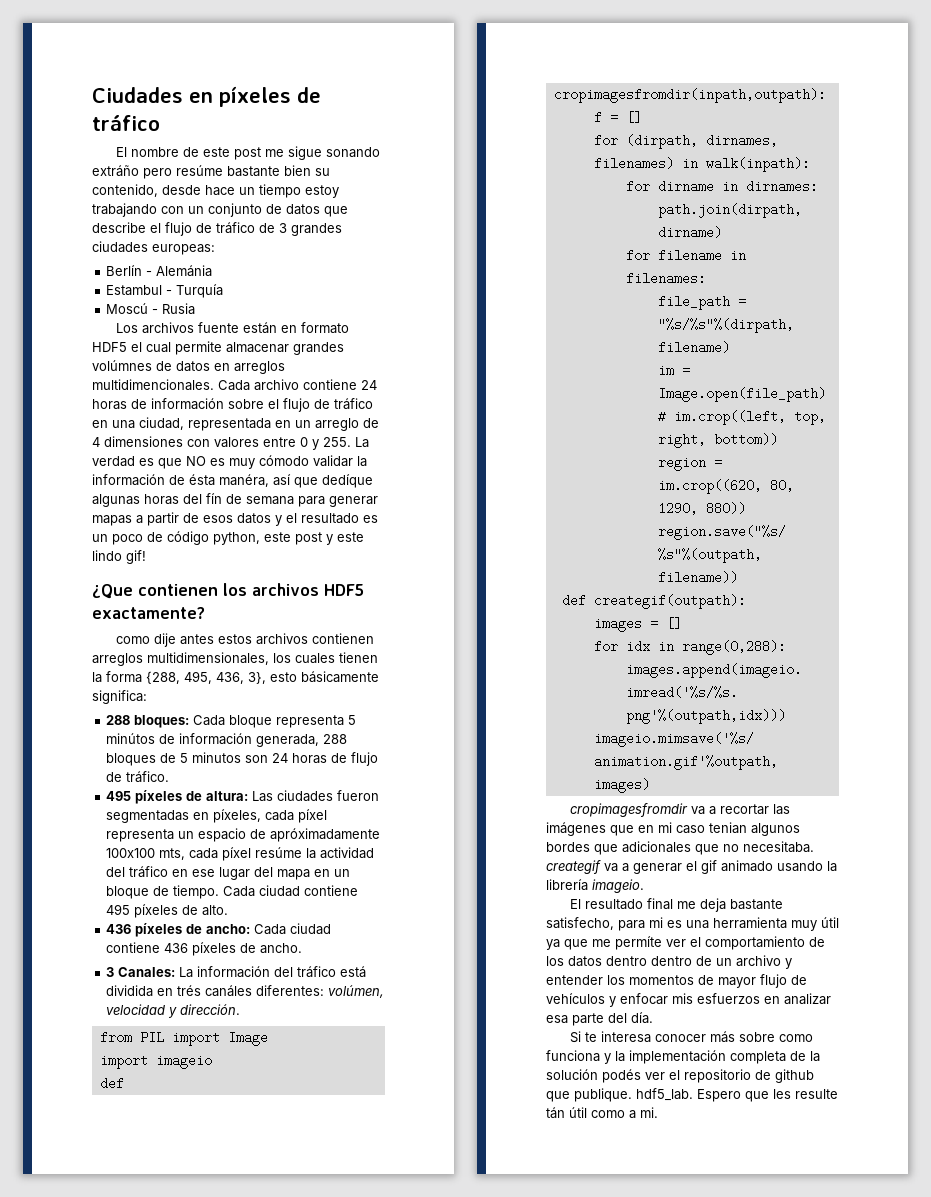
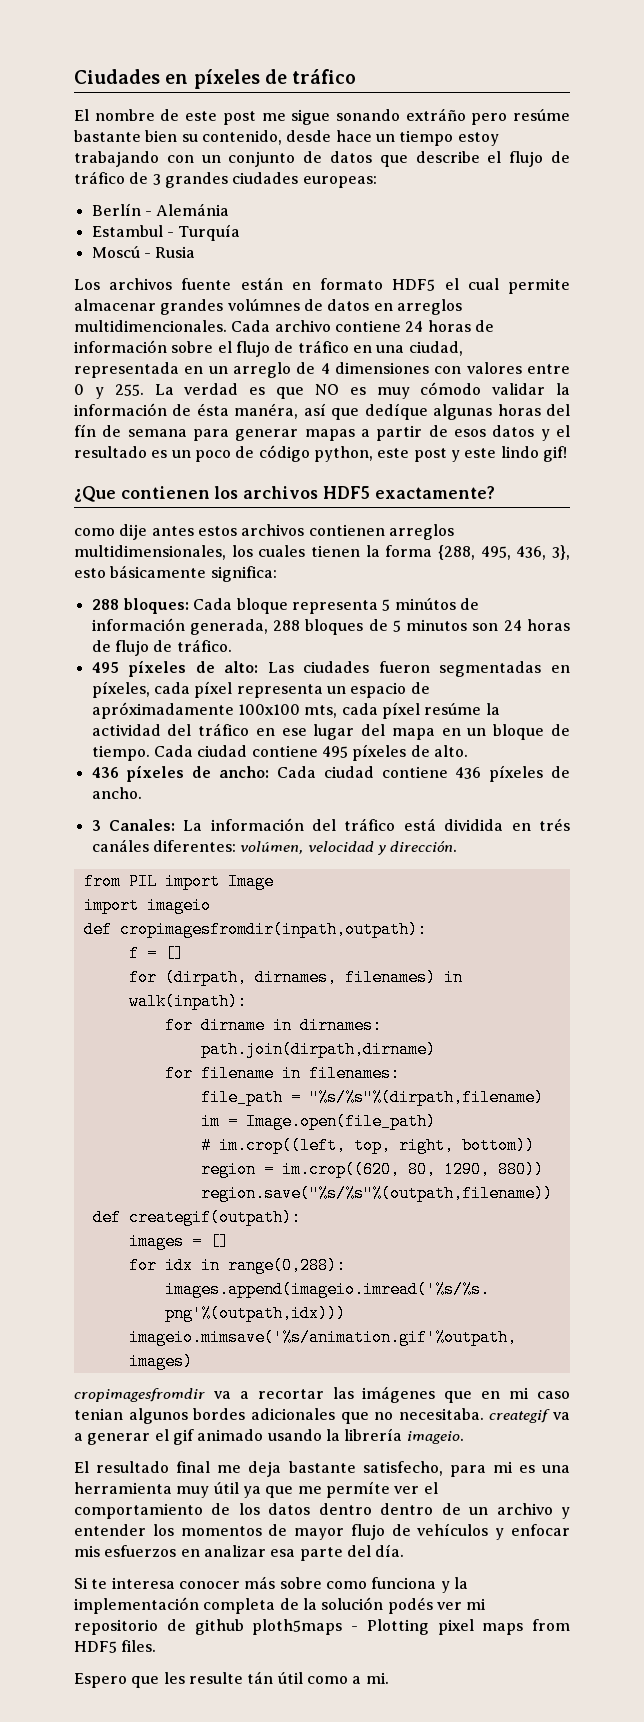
[206,791,249,801] altura: -> [224,661,259,673] alto:
[594,844,618,855] que -> (246, 1414) none
[669,1070,680,1080] el -> [466,1598,487,1610] mi
[546,1088,693,1102] que publique. hdf5_lab. -> [252,1619,570,1635] [74,1640,157,1653] ploth5maps - Plotting pixel maps from HDF5 files. //

